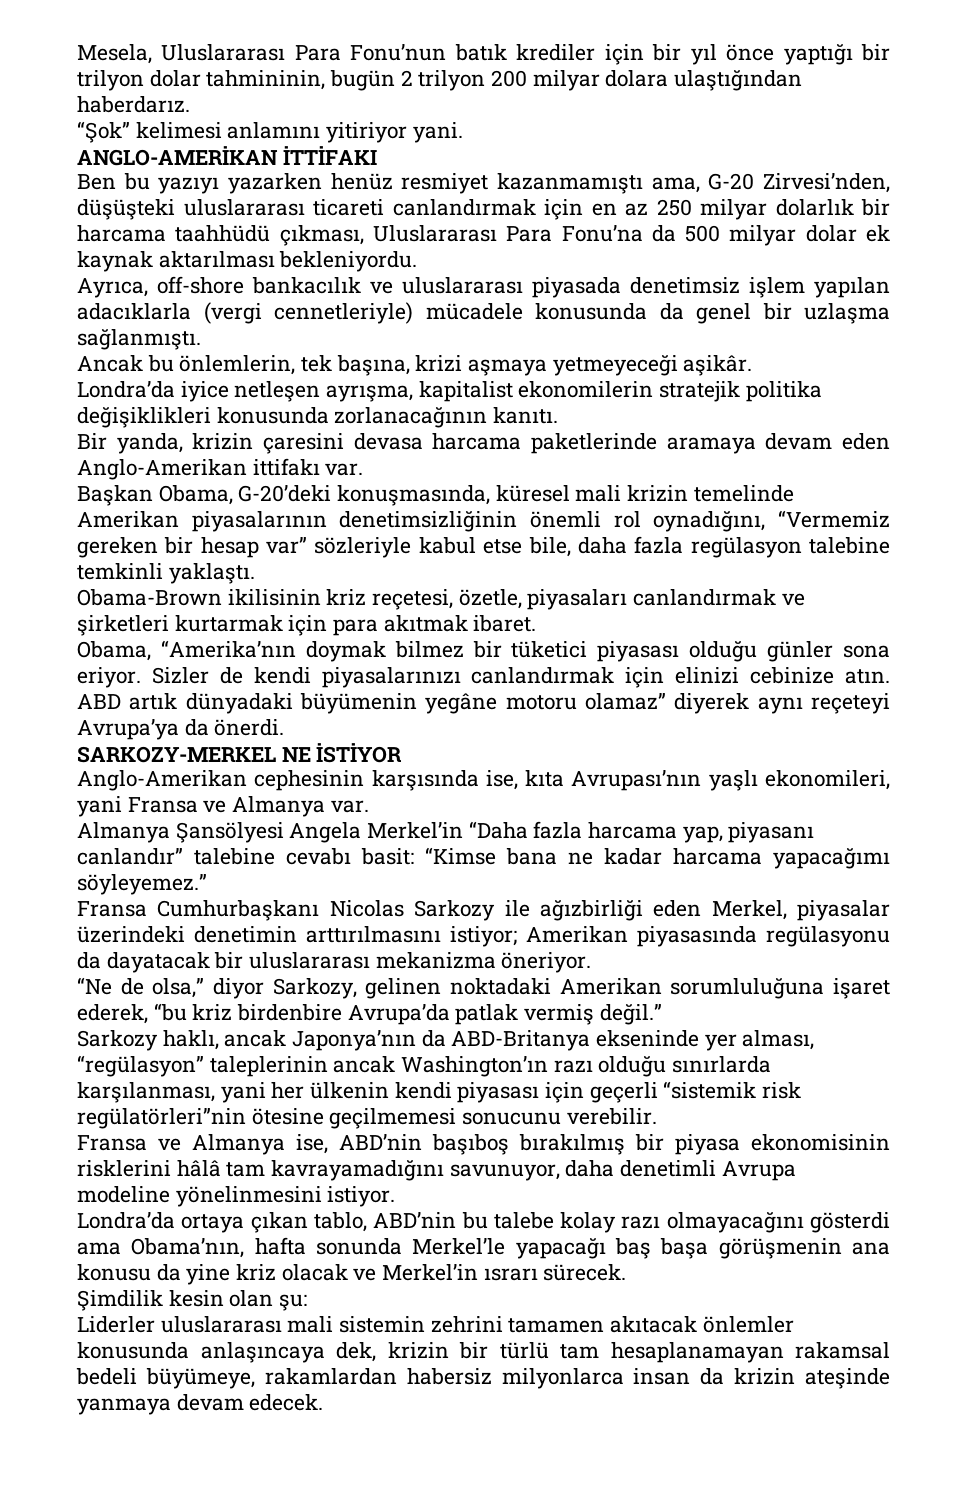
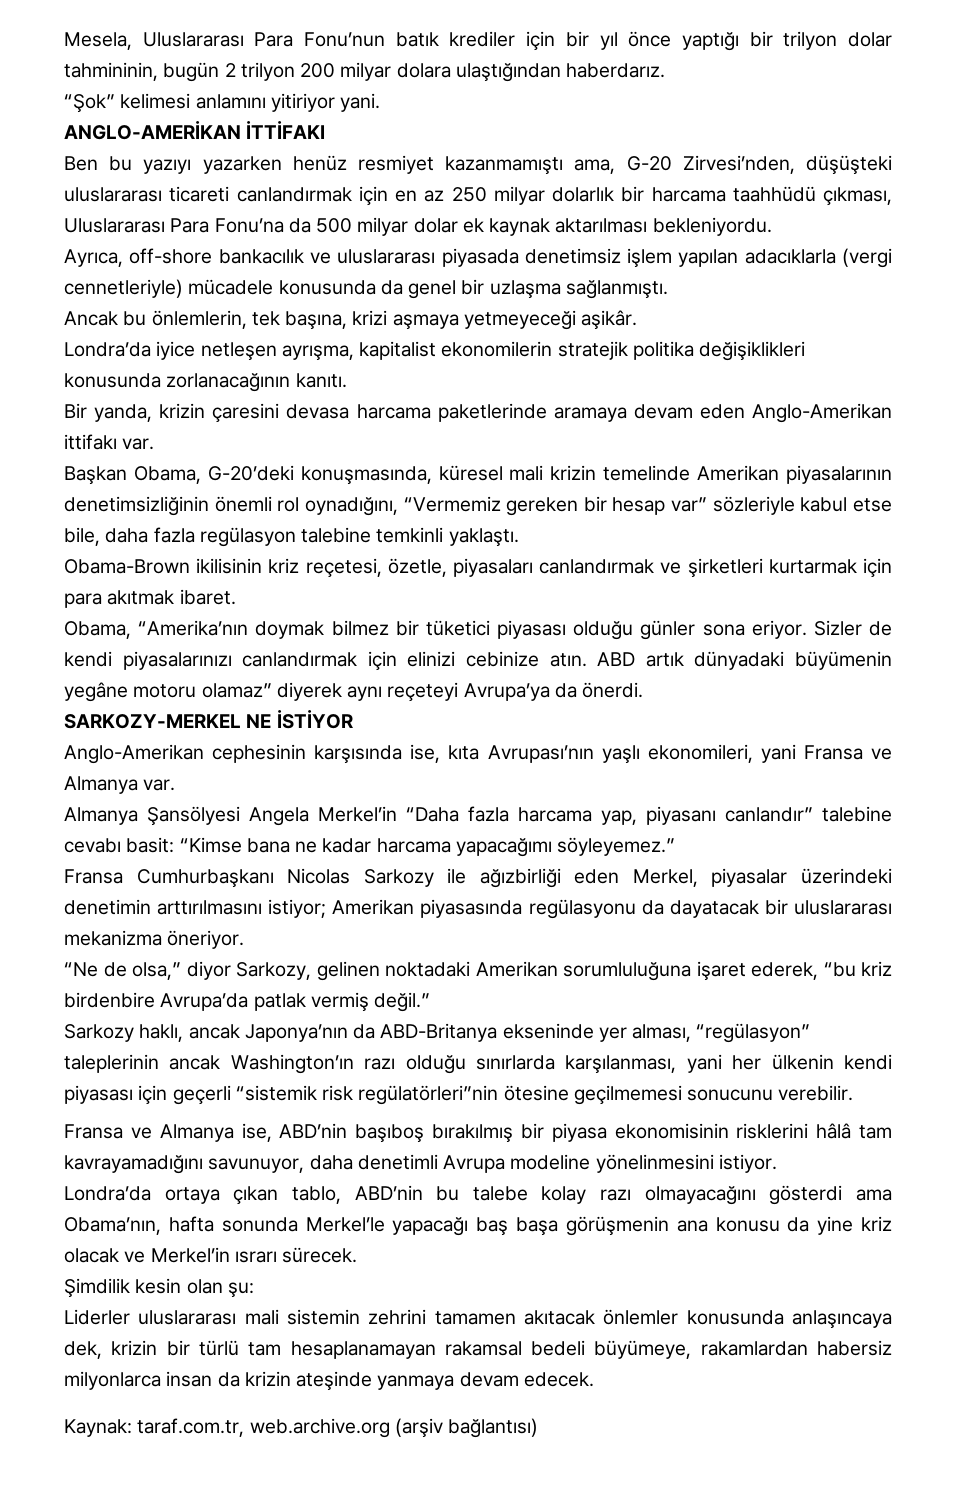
(324, 1402) none -> [64,1418,539,1438] // Kaynak: taraf.com.tr, web.archive.org (arşiv bağlantısı)

